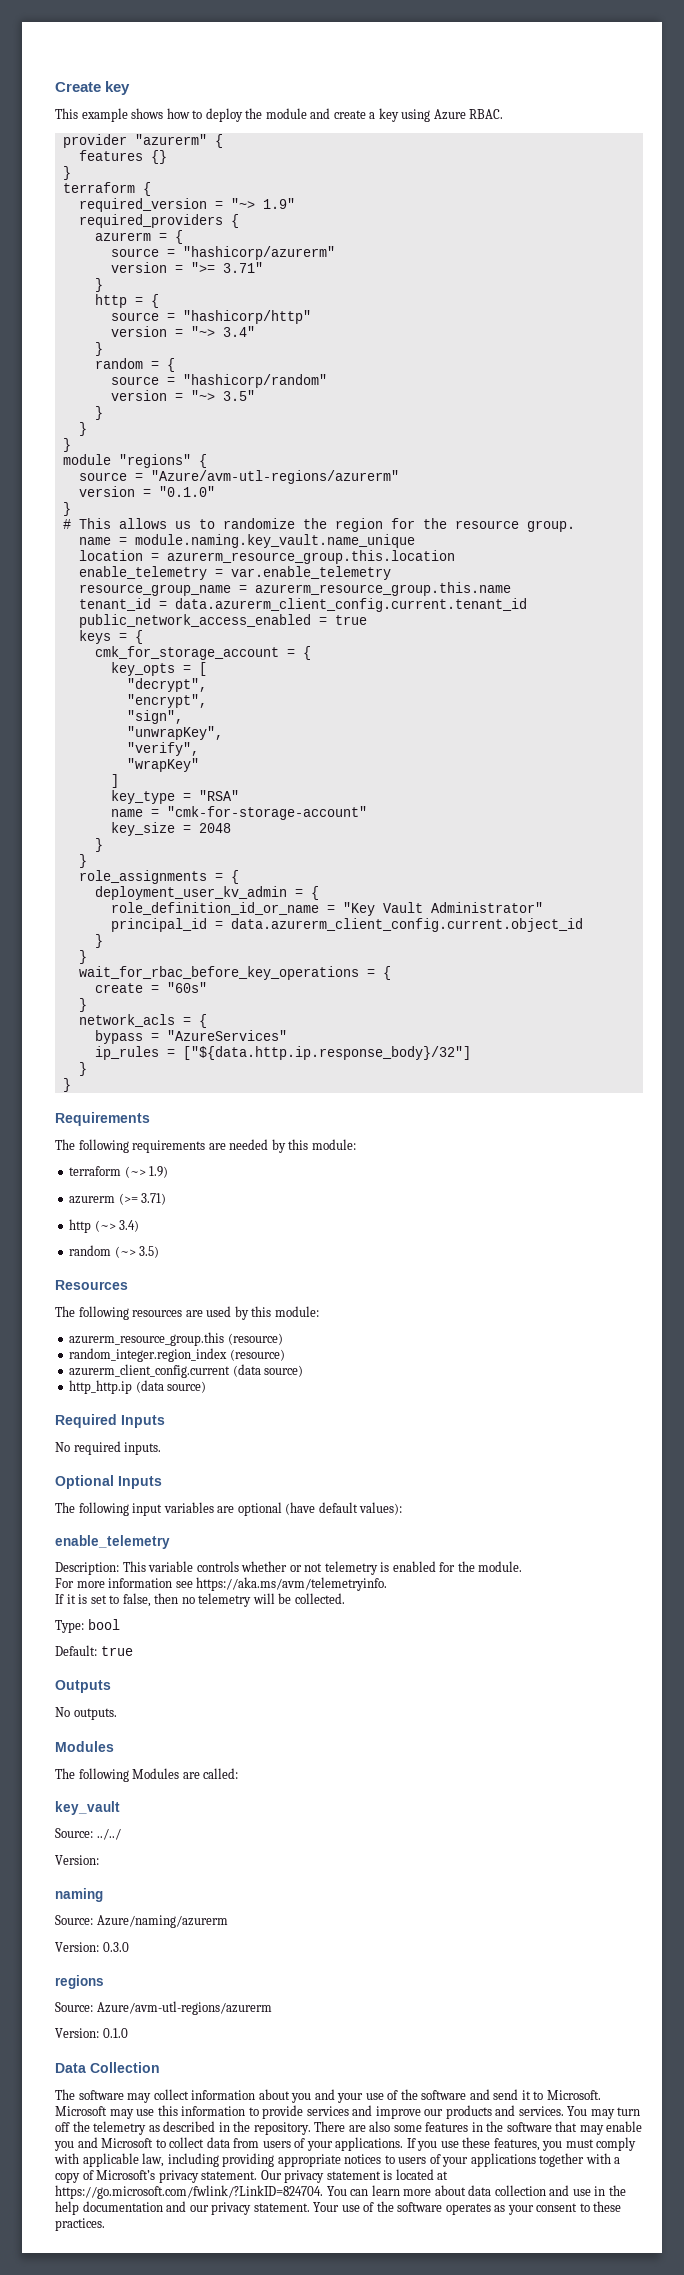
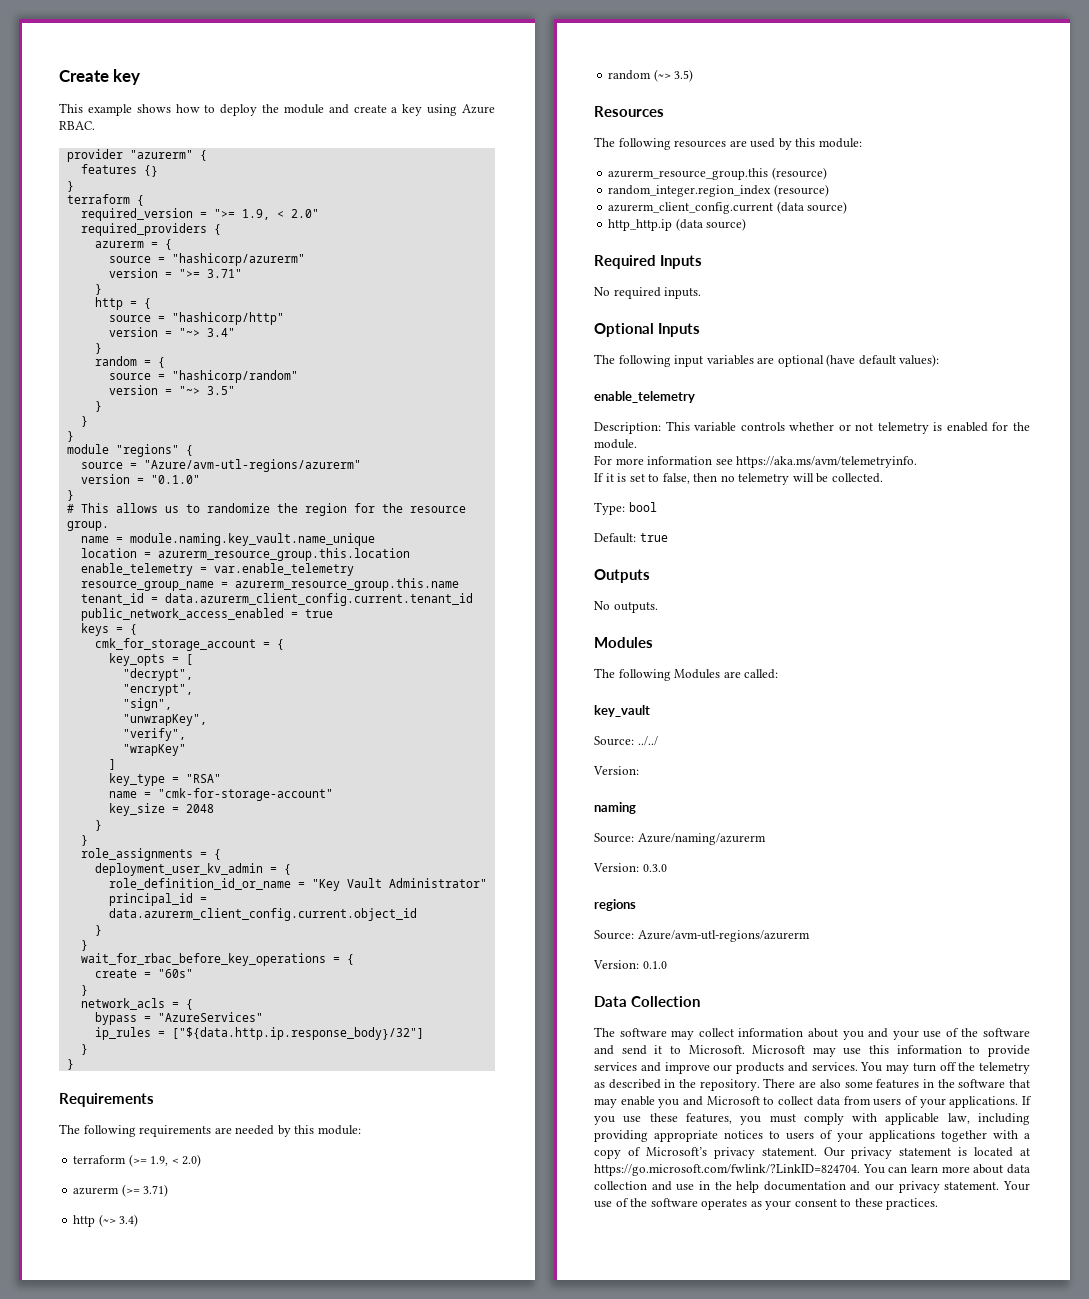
[230,198,295,209] "~> 1.9" -> [213,209,319,220] ">= 1.9, < 2.0"
[124,1166,169,1178] (~> 1.9) -> [128,1154,202,1167] (>= 1.9, < 2.0)

